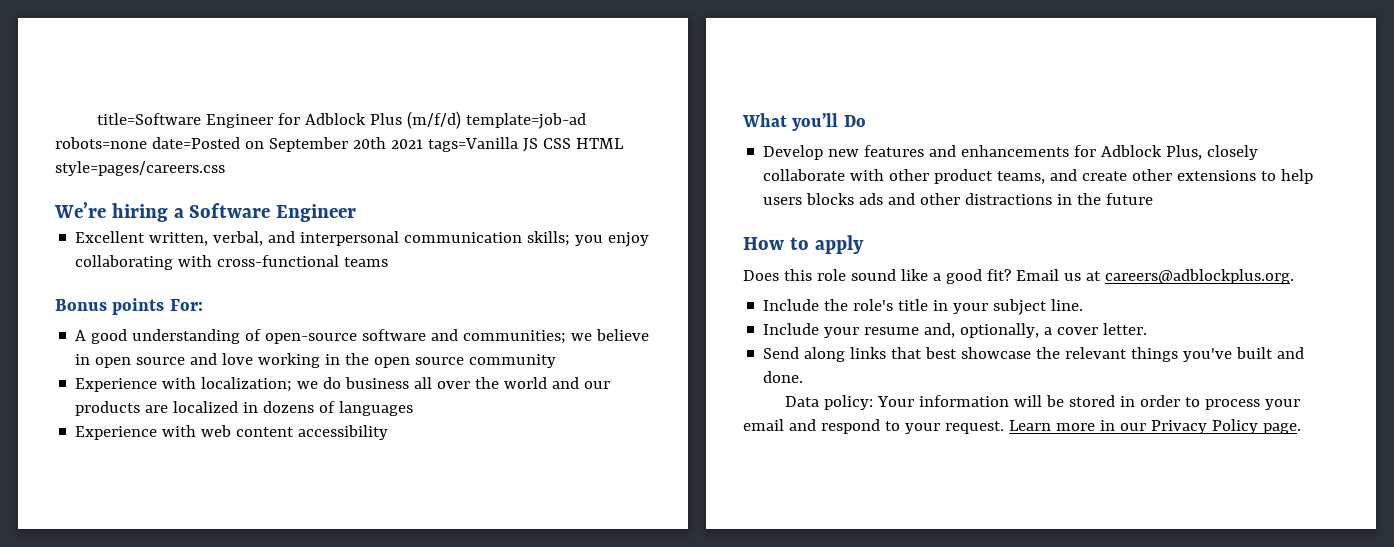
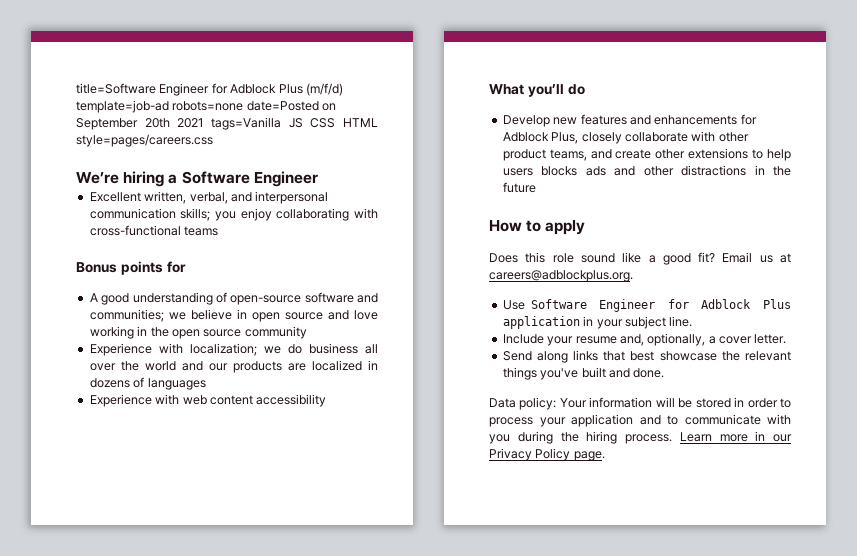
[169,299,203,311] For: -> [166,261,186,273] for
[843,115,866,127] Do -> [567,84,585,95] do
[763,299,929,311] Include the role's title -> [502,299,791,312] [502,316,580,329] Use Software Engineer for Adblock Plus application
[743,419,1004,434] email and respond to your request. -> [571,414,791,427] [489,431,672,444] application and to communicate with you during the hiring process.

